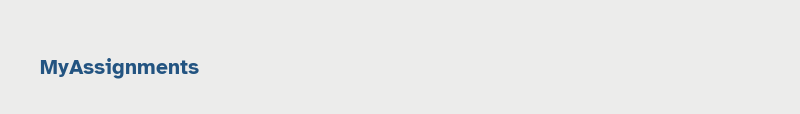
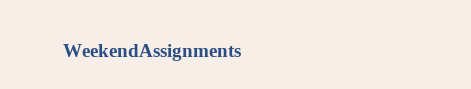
[40,58,199,79] MyAssignments -> [63,44,241,61] WeekendAssignments

